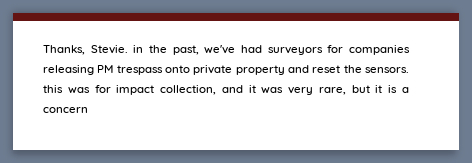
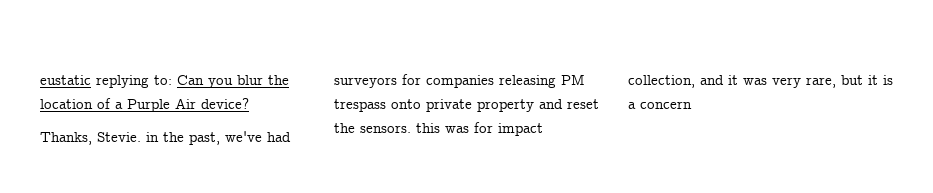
(43, 50) none -> [40,75,289,88] [40,98,249,112] eustatic replying to: Can you blur the location of a Purple Air device? //

